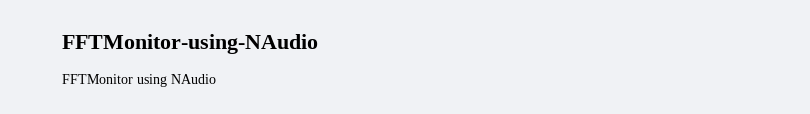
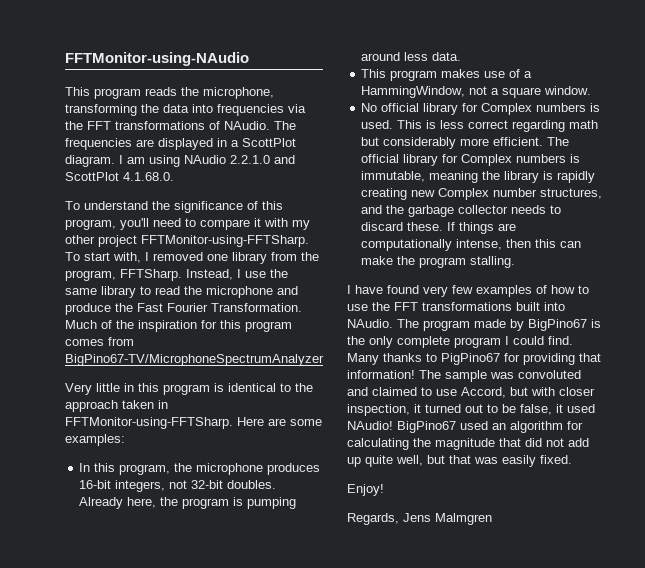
[62,74,216,87] FFTMonitor using NAudio -> [65,87,274,99] [65,104,306,116] [65,121,296,130] [65,138,296,150] [65,155,295,167] [65,172,174,181] [65,201,283,213] [65,218,310,230] [65,235,309,247] [65,252,319,264] [65,269,288,281] [65,286,298,298] [65,303,302,315] [65,320,292,332] [65,337,134,346] [65,354,324,366] [65,383,313,395] [65,400,168,412] [65,417,322,429] [65,434,125,446] [79,463,321,475] [79,480,277,492] [79,497,297,509] [361,52,462,61] [361,69,533,81] [361,86,592,98] [361,103,601,115] [361,120,599,132] [361,137,570,149] [361,154,581,166] [361,171,596,183] [361,188,603,200] [361,205,562,217] [361,222,517,234] [361,239,582,251] [361,256,516,268] [347,285,589,297] [347,302,565,311] [347,319,601,331] [347,336,573,348] [347,353,601,365] [347,370,581,382] [347,387,595,398] [347,404,595,416] [347,421,583,433] [347,438,589,450] [347,455,572,467] [347,484,384,496] [347,513,492,525] This program reads the microphone, transforming the data into frequencies via the FFT transformations of NAudio. The frequencies are displayed in a ScottPlot diagram. I am using NAudio 2.2.1.0 and ScottPlot 4.1.68.0. // To understand the significance of this program, you'll need to compare it with my other project FFTMonitor-using-FFTSharp. To start with, I removed one library from the program, FFTSharp. Instead, I use the same library to read the microphone and produce the Fast Fourier Transformation. Much of the inspiration for this program comes from BigPino67-TV/MicrophoneSpectrumAnalyzer // Very little in this program is identical to the approach taken in FFTMonitor-using-FFTSharp. Here are some examples: // In this program, the microphone produces 16-bit integers, not 32-bit doubles. Already here, the program is pumping around less data. // This program makes use of a HammingWindow, not a square window. // No official library for Complex numbers is used. This is less correct regarding math but considerably more efficient. The official library for Complex numbers is immutable, meaning the library is rapidly creating new Complex number structures, and the garbage collector needs to discard these. If things are computationally intense, then this can make the program stalling. // I have found very few examples of how to use the FFT transformations built into NAudio. The program made by BigPino67 is the only complete program I could find. Many thanks to PigPino67 for providing that information! The sample was convoluted and claimed to use Accord, but with closer inspection, it turned out to be false, it used NAudio! BigPino67 used an algorithm for calculating the magnitude that did not add up quite well, but that was easily fixed. // Enjoy! // Regards, Jens Malmgren

